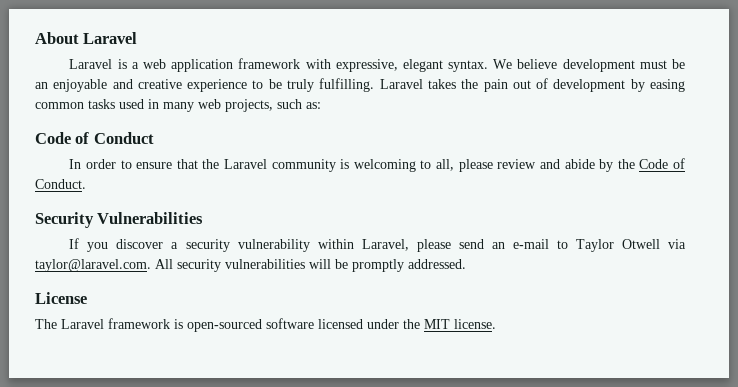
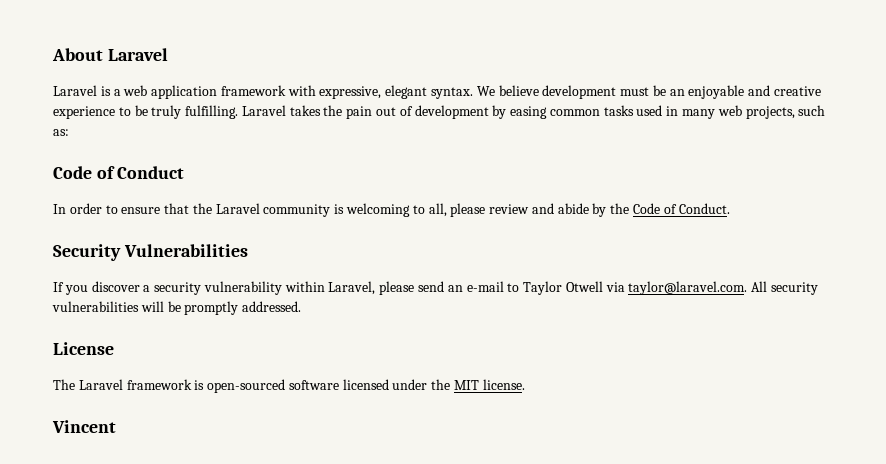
(496, 324) none -> [52,420,116,433] // Vincent

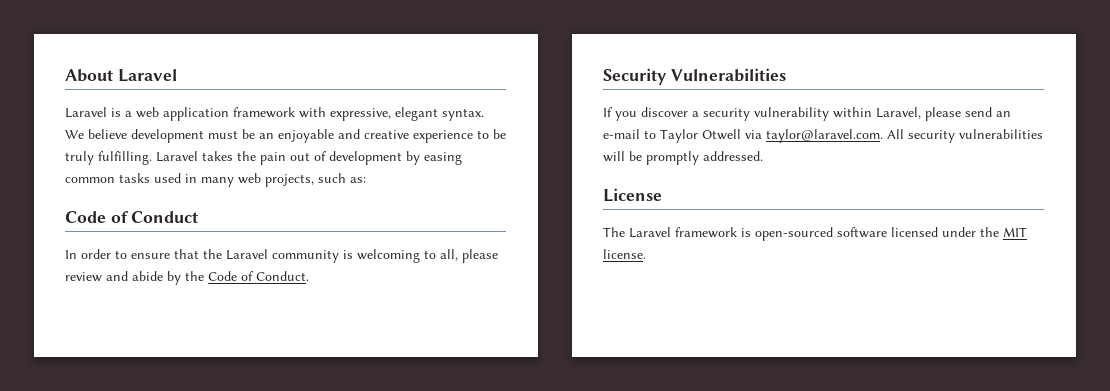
[52,420,116,433] // Vincent -> (646, 254) none

